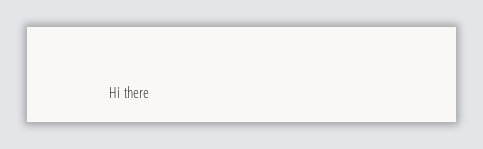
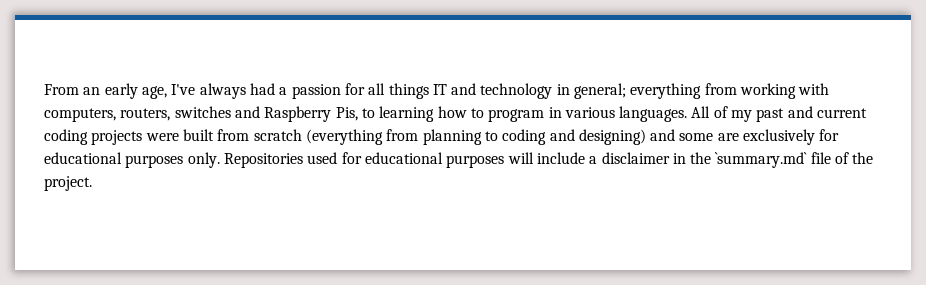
[109,86,150,98] Hi there -> [44,83,830,99] [44,106,868,122] [44,129,840,145] [44,152,874,168] [44,176,92,191] From an early age, I've always had a passion for all things IT and technology in general; everything from working with computers, routers, switches and Raspberry Pis, to learning how to program in various languages. All of my past and current coding projects were built from scratch (everything from planning to coding and designing) and some are exclusively for educational purposes only. Repositories used for educational purposes will include a disclaimer in the `summary.md` file of the project.

